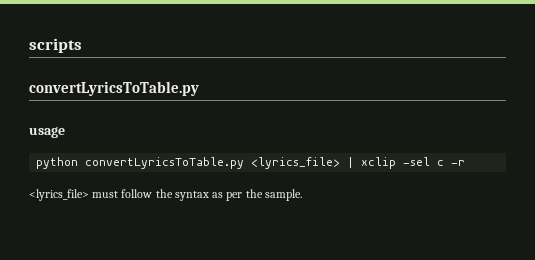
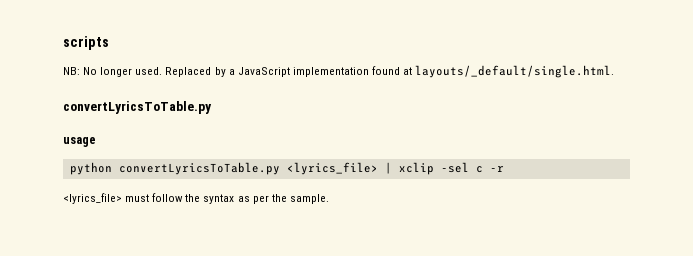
(82, 45) none -> [63,65,615,78] // NB: No longer used. Replaced by a JavaScript implementation found at layouts/_default/single.html.

